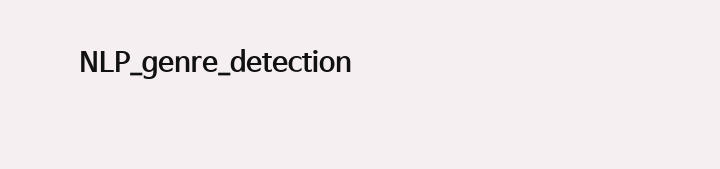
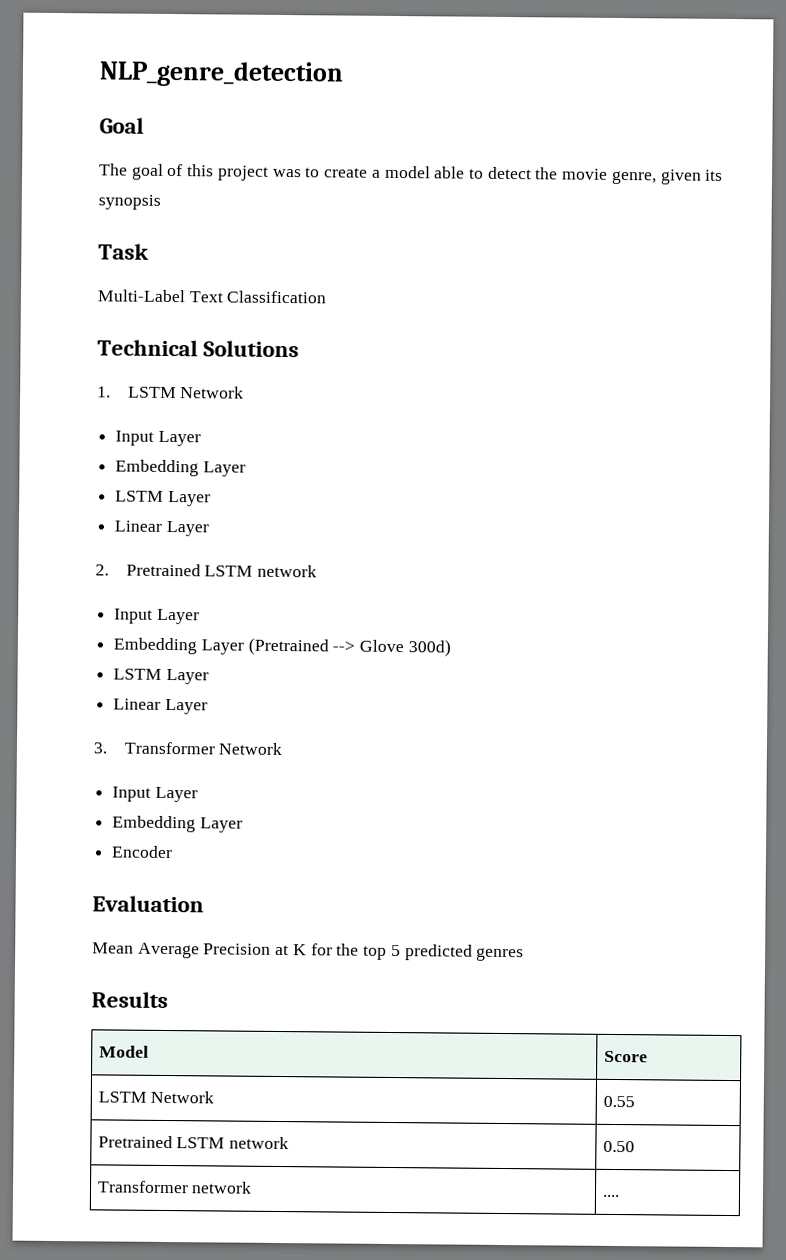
(352, 64) none -> [99,117,144,134] [99,163,724,185] [98,194,161,210] [98,243,149,260] [97,289,328,304] [97,339,300,358] [97,386,245,399] [115,430,201,447] [115,459,246,477] [115,490,211,507] [114,520,209,537] [95,563,318,578] [114,608,200,625] [113,637,451,657] [113,668,209,685] [113,698,208,715] [93,741,283,756] [112,786,198,803] [112,815,243,833] [111,845,174,859] [92,895,204,913] [92,942,525,962] [91,991,168,1009] [98,1045,149,1058] [603,1050,648,1063] [97,1090,215,1104] [602,1095,635,1108] [97,1135,290,1150] [602,1140,635,1153] [96,1180,253,1194] [601,1194,619,1198] // Goal // The goal of this project was to create a model able to detect the movie genre, given its synopsis // Task // Multi-Label Text Classification // Technical Solutions // 1. LSTM Network // Input Layer // Embedding Layer // LSTM Layer // Linear Layer // 2. Pretrained LSTM network // Input Layer // Embedding Layer (Pretrained --> Glove 300d) // LSTM Layer // Linear Layer // 3. Transformer Network // Input Layer // Embedding Layer // Encoder // Evaluation // Mean Average Precision at K for the top 5 predicted genres // Results // Model | Score // LSTM Network | 0.55 // Pretrained LSTM network | 0.50 // Transformer network | ....

